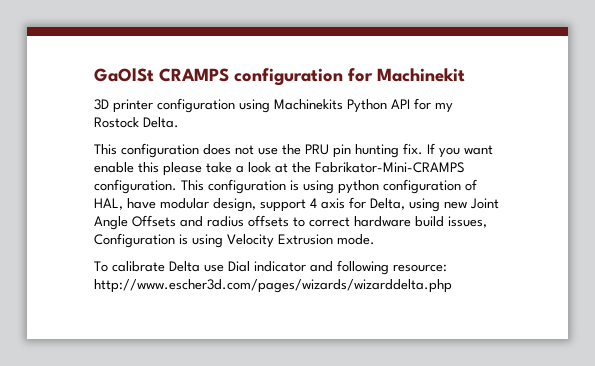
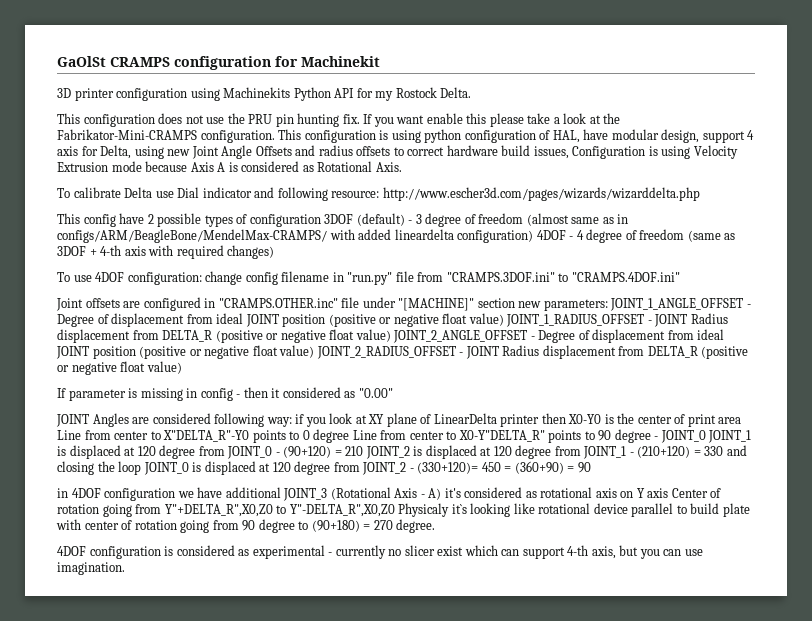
[337,234,375,245] mode. -> [111,161,402,172] mode because Axis A is considered as Rotational Axis.
(452, 286) none -> [57,213,629,227] [57,229,736,243] [57,245,275,259] [57,271,680,285] [56,297,751,311] [57,313,728,327] [57,329,725,343] [56,345,749,359] [57,361,182,375] [57,387,393,401] [56,413,742,427] [57,429,752,443] [57,445,747,459] [57,461,591,475] [57,487,722,501] [57,503,750,517] [56,519,436,533] [57,545,703,559] [57,562,125,575] // This config have 2 possible types of configuration 3DOF (default) - 3 degree of freedom (almost same as in configs/ARM/BeagleBone/MendelMax-CRAMPS/ with added lineardelta configuration) 4DOF - 4 degree of freedom (same as 3DOF + 4-th axis with required changes) // To use 4DOF configuration: change config filename in "run.py" file from "CRAMPS.3DOF.ini" to "CRAMPS.4DOF.ini" // Joint offsets are configured in "CRAMPS.OTHER.inc" file under "[MACHINE]" section new parameters: JOINT_1_ANGLE_OFFSET - Degree of displacement from ideal JOINT position (positive or negative float value) JOINT_1_RADIUS_OFFSET - JOINT Radius displacement from DELTA_R (positive or negative float value) JOINT_2_ANGLE_OFFSET - Degree of displacement from ideal JOINT position (positive or negative float value) JOINT_2_RADIUS_OFFSET - JOINT Radius displacement from DELTA_R (positive or negative float value) // If parameter is missing in config - then it considered as "0.00" // JOINT Angles are considered following way: if you look at XY plane of LinearDelta printer then X0-Y0 is the center of print area Line from center to X"DELTA_R"-Y0 points to 0 degree Line from center to X0-Y"DELTA_R" points to 90 degree - JOINT_0 JOINT_1 is displaced at 120 degree from JOINT_0 - (90+120) = 210 JOINT_2 is displaced at 120 degree from JOINT_1 - (210+120) = 330 and closing the loop JOINT_0 is displaced at 120 degree from JOINT_2 - (330+120)= 450 = (360+90) = 90 // in 4DOF configuration we have additional JOINT_3 (Rotational Axis - A) it's considered as rotational axis on Y axis Center of rotation going from Y"+DELTA_R",X0,Z0 to Y"-DELTA_R",X0,Z0 Physicaly it`s looking like rotational device parallel to build plate with center of rotation going from 90 degree to (90+180) = 270 degree. // 4DOF configuration is considered as experimental - currently no slicer exist which can support 4-th axis, but you can use imagination.

